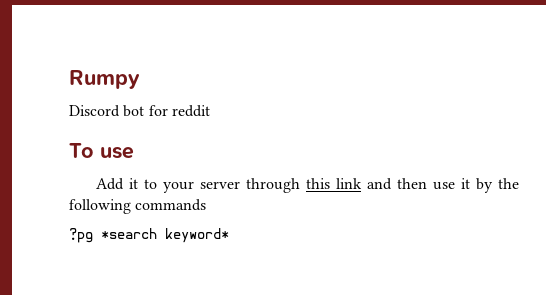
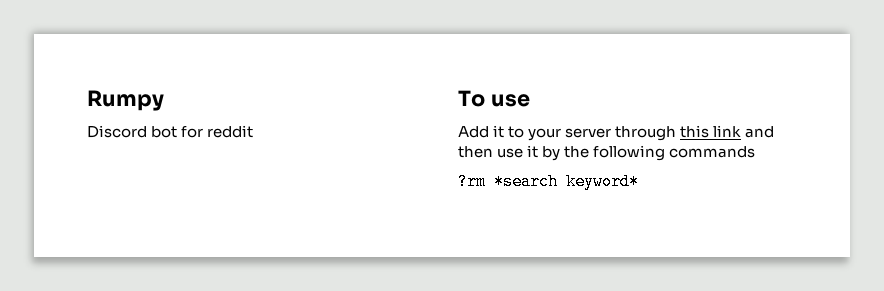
[69,228,93,243] ?pg -> [458,173,486,190] ?rm

